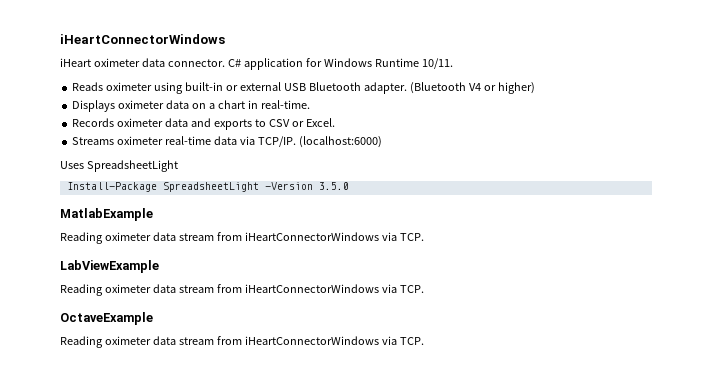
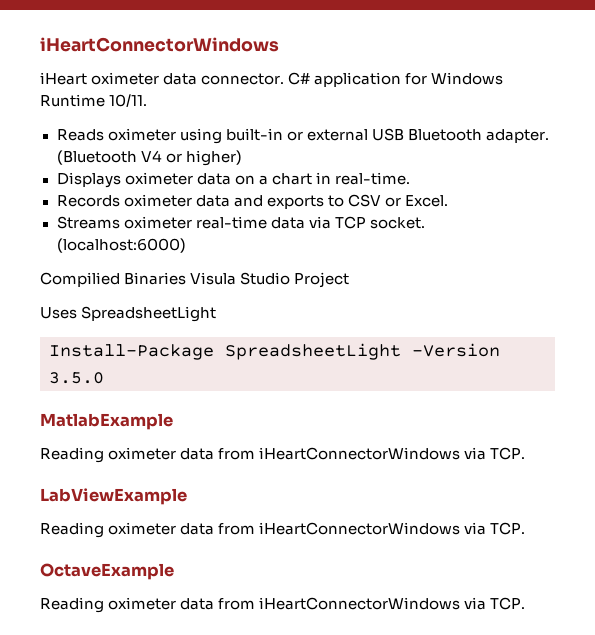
[257,136,296,147] TCP/IP. -> [334,216,425,229] TCP socket.
(382, 142) none -> [40,272,350,288] // Compilied Binaries Visula Studio Project
[178,233,214,241] stream -> (215, 454) none
[178,285,214,293] stream -> (215, 529) none
[178,337,214,345] stream -> (215, 604) none

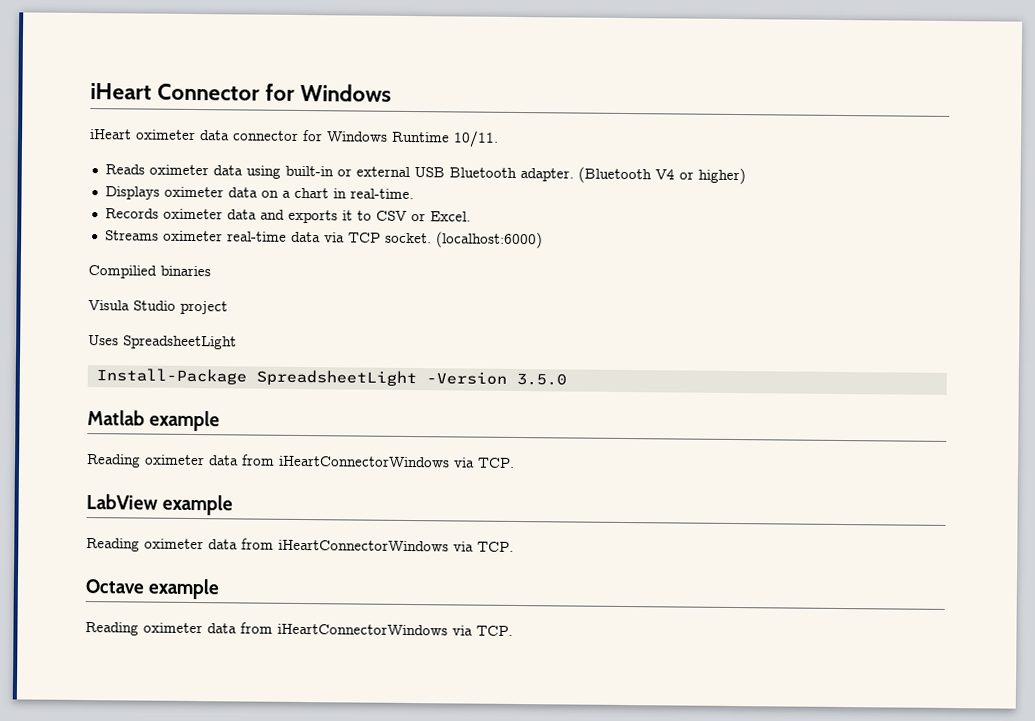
[40,37,279,52] iHeartConnectorWindows -> [90,83,393,102] iHeart Connector for Windows
[201,72,402,87] connector. C# application -> [233,130,299,141] connector
(176, 134) none -> [212,165,243,176] data
(324, 202) none -> [341,210,353,221] it
[124,272,187,285] Binaries -> [160,265,211,277] binaries //
[294,272,350,288] Project -> [180,300,228,315] project
[40,413,173,430] [40,447,526,463] [40,488,187,505] [40,522,526,538] [40,563,174,580] MatlabExample // Reading oximeter data from iHeartConnectorWindows via TCP. // LabViewExample // Reading oximeter data from iHeartConnectorWindows via TCP. // OctaveExample -> [87,410,221,432] [86,454,515,468] [86,494,234,516] [86,538,514,552] [85,578,220,600] Matlab example // Reading oximeter data from iHeartConnectorWindows via TCP. // LabView example // Reading oximeter data from iHeartConnectorWindows via TCP. // Octave example

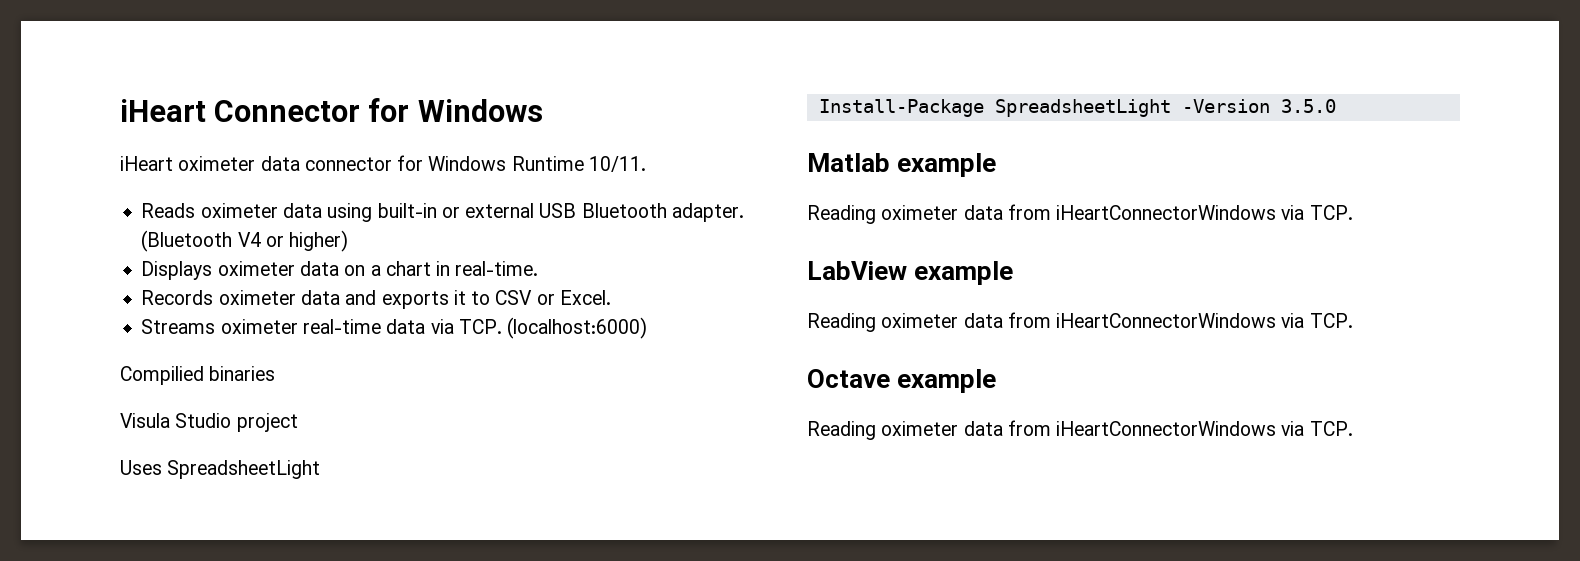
[347,232,432,244] TCP socket. -> [458,319,502,334] TCP.

